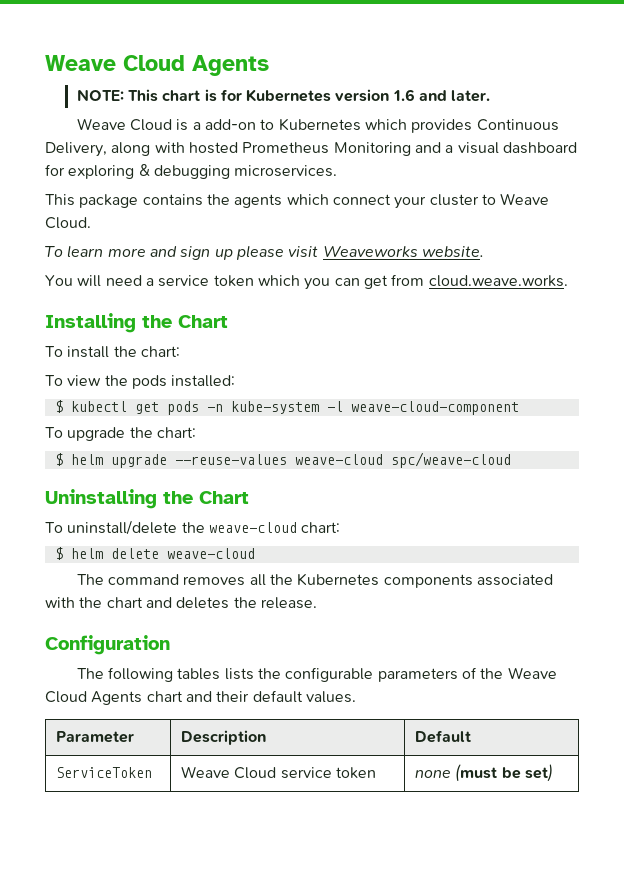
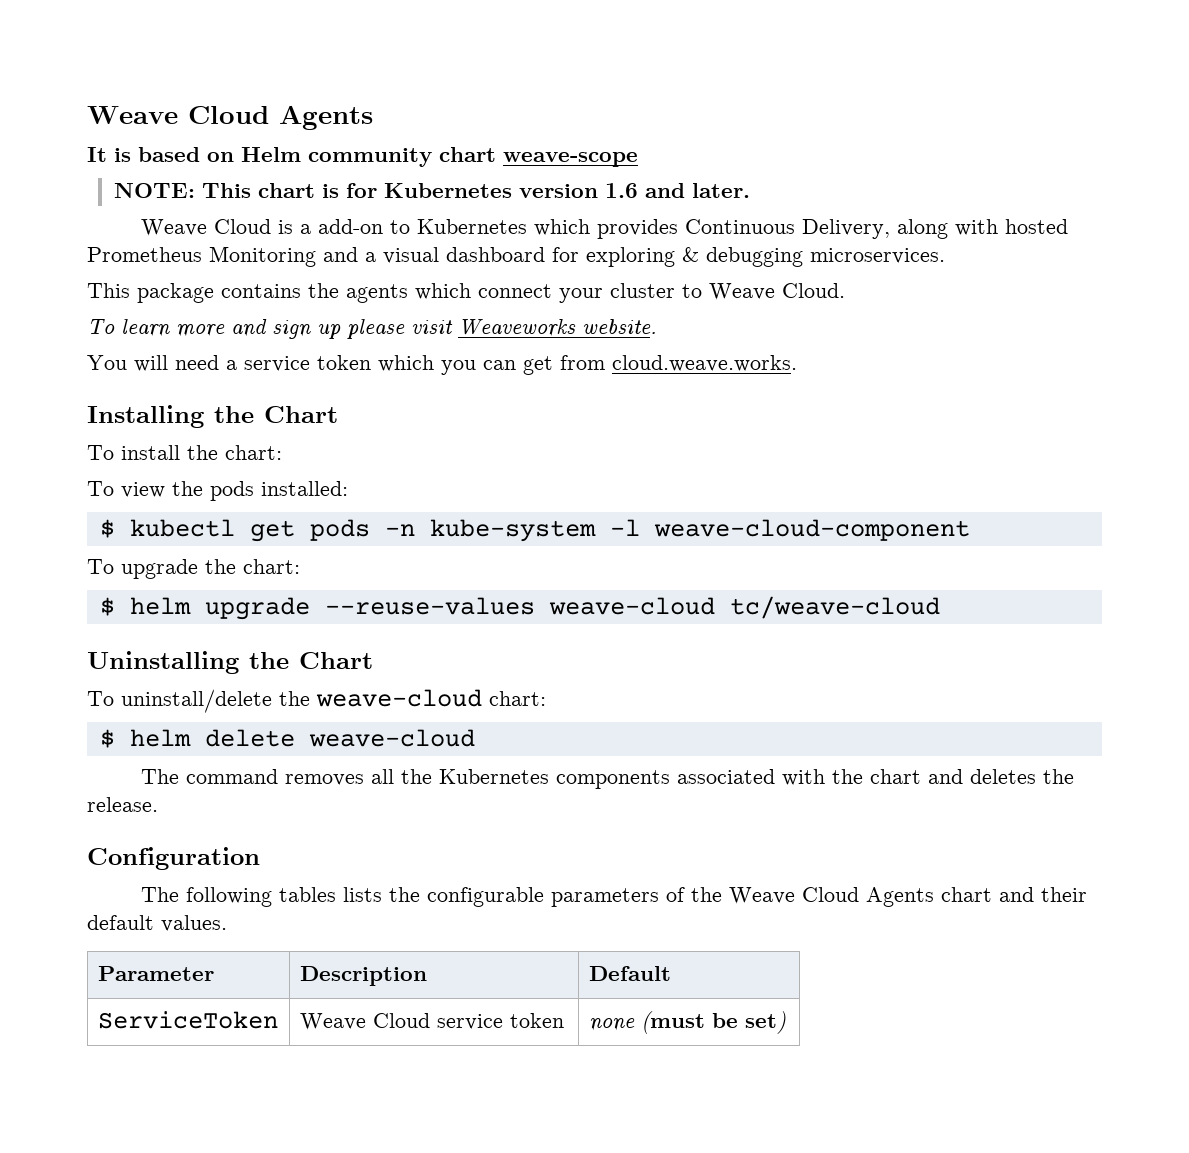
[45,55,269,76] Weave Cloud Agents -> [87,105,373,130] [87,147,638,167] Weave Cloud Agents // It is based on Helm community chart weave-scope
[390,452,511,468] spc/weave-cloud -> [729,596,940,619] tc/weave-cloud

